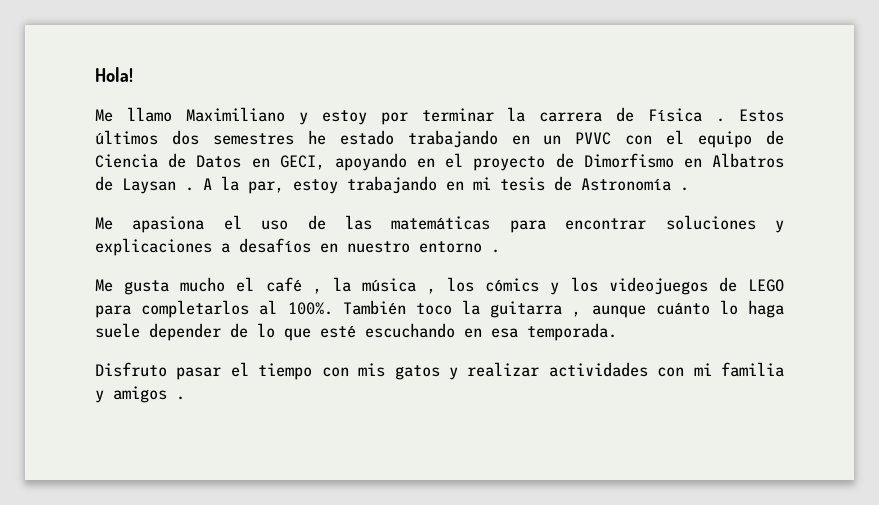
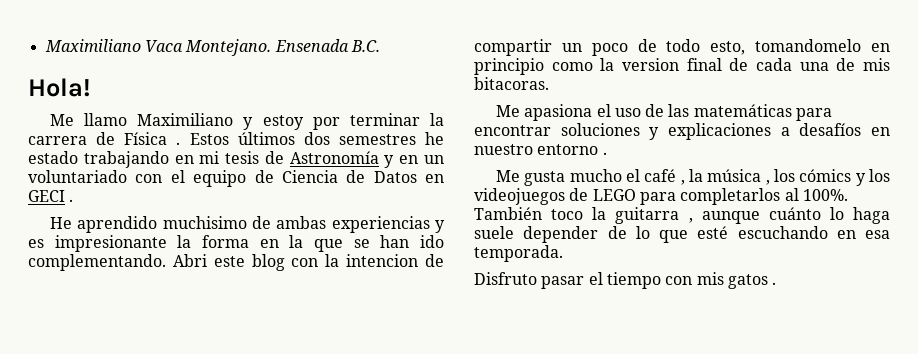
(95, 74) none -> [44,39,380,56] Maximiliano Vaca Montejano. Ensenada B.C. //
[543,132,612,145] un PVVC -> [199,151,444,168] [28,170,127,183] mi tesis de Astronomía y en un voluntariado
[279,153,784,171] [95,176,689,194] GECI, apoyando en el proyecto de Dimorfismo en Albatros de Laysan . A la par, estoy trabajando en mi tesis de Astronomía . -> [28,190,74,202] [49,216,445,233] [28,235,445,252] [28,254,444,271] [474,39,890,56] [474,58,890,75] [474,77,549,90] GECI . // He aprendido muchisimo de ambas experiencias y es impresionante la forma en la que se han ido complementando. Abri este blog con la intencion de compartir un poco de todo esto, tomandomelo en principio como la version final de cada una de mis bitacoras.
[448,362,784,380] [95,386,167,403] y realizar actividades con mi familia y amigos -> (768, 281) none

